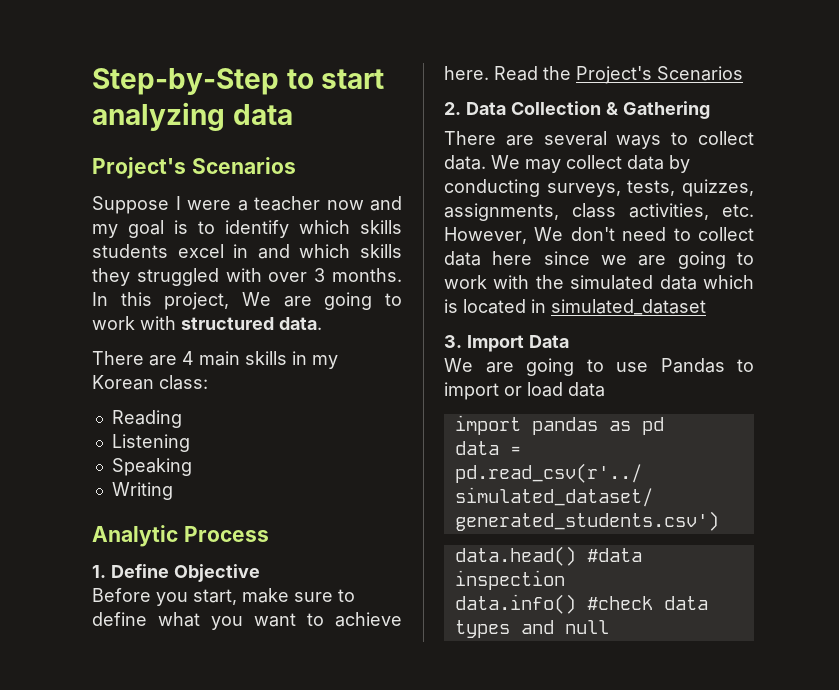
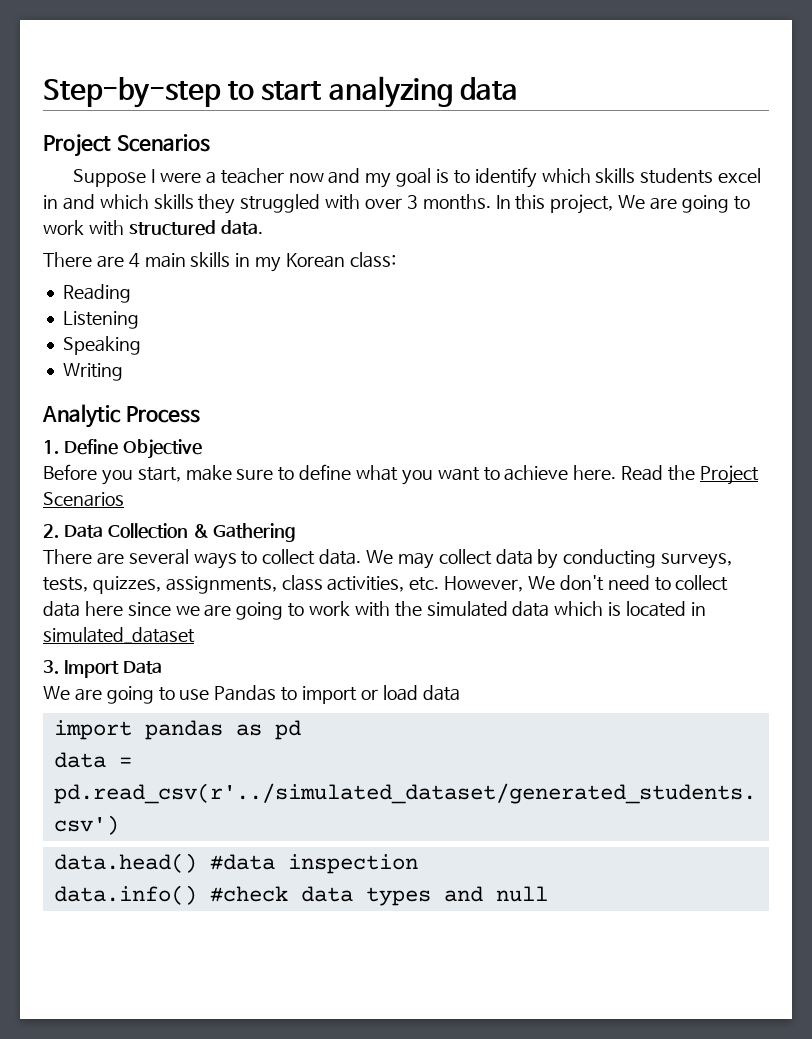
[92,68,279,95] Step-by-Step -> [43,77,221,108] Step-by-step
[92,157,186,179] Project's -> [43,134,111,157] Project
[576,66,652,84] Project's -> [699,465,759,485] Project

